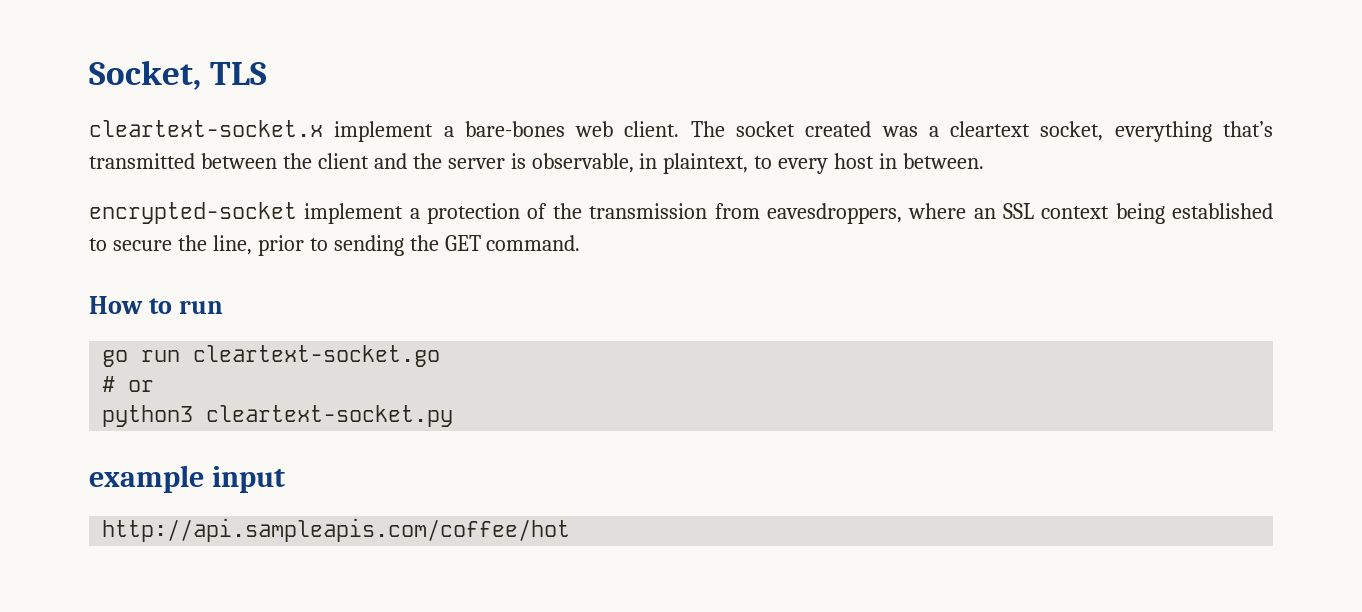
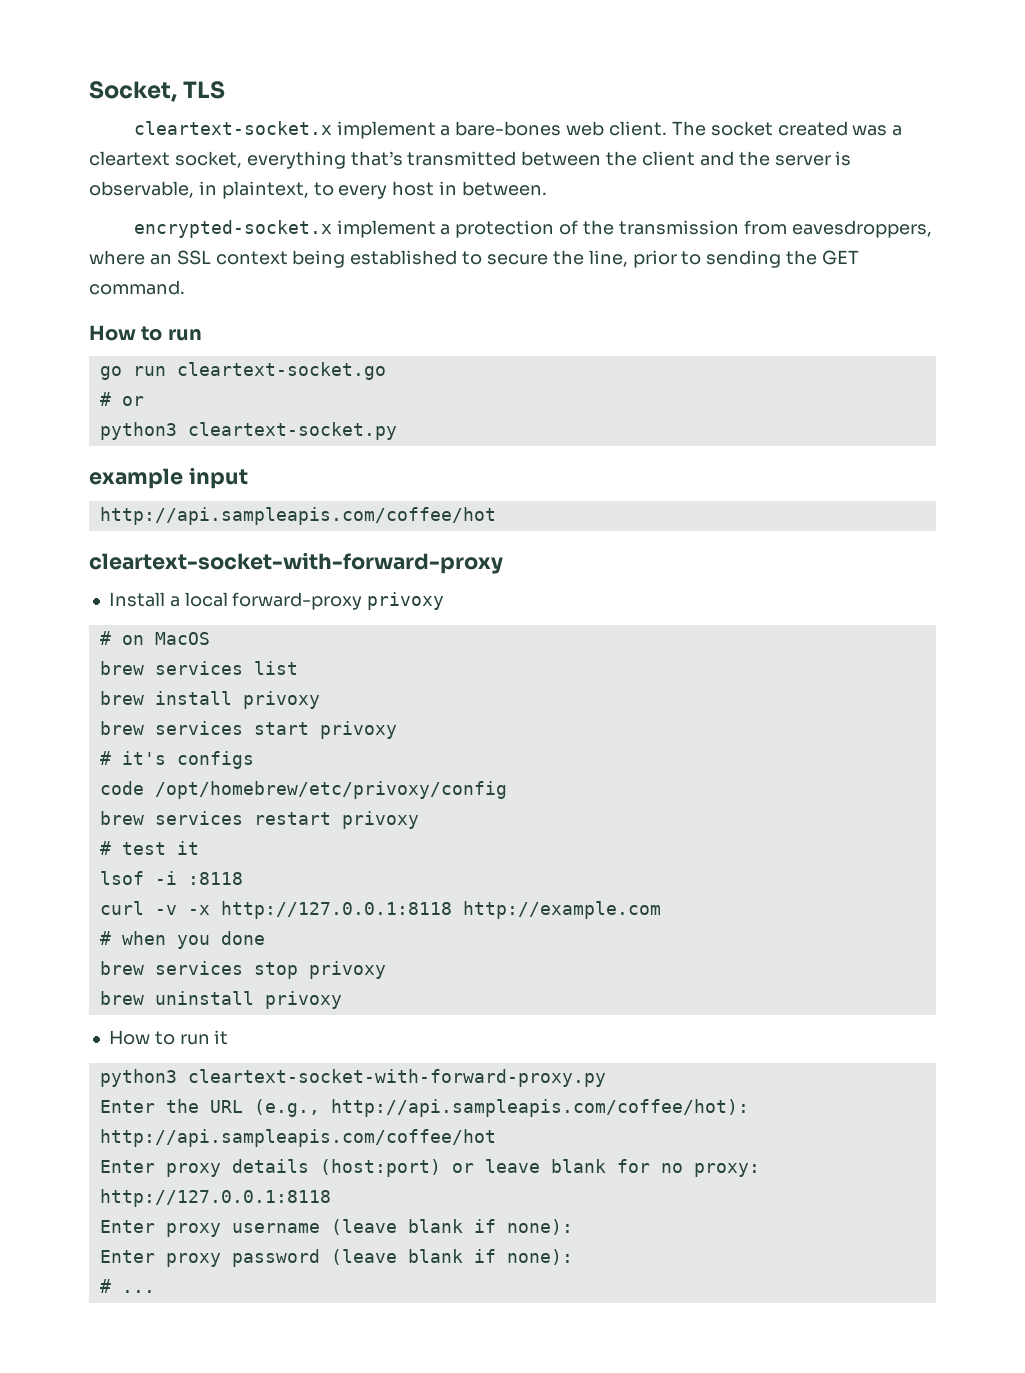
[89,202,297,224] encrypted-socket -> [133,220,332,238] encrypted-socket.x
(571, 530) none -> [89,552,503,574] [108,592,445,610] [99,631,210,645] [99,661,298,675] [99,691,320,709] [99,721,397,739] [99,751,254,769] [99,781,507,799] [99,811,419,829] [99,841,199,855] [99,871,243,885] [99,901,661,919] [99,931,265,949] [99,961,386,979] [99,991,342,1009] [108,1030,229,1045] [99,1069,606,1087] [99,1099,749,1117] [99,1129,496,1147] [99,1159,760,1177] [99,1189,331,1207] [99,1219,573,1237] [99,1249,573,1267] [99,1279,155,1293] // cleartext-socket-with-forward-proxy // Install a local forward-proxy privoxy // # on MacOS // brew services list // brew install privoxy // brew services start privoxy // # it's configs // code /opt/homebrew/etc/privoxy/config // brew services restart privoxy // # test it // lsof -i :8118 // curl -v -x http://127.0.0.1:8118 http://example.com // # when you done // brew services stop privoxy // brew uninstall privoxy // How to run it // python3 cleartext-socket-with-forward-proxy.py // Enter the URL (e.g., http://api.sampleapis.com/coffee/hot): http://api.sampleapis.com/coffee/hot // Enter proxy details (host:port) or leave blank for no proxy: http://127.0.0.1:8118 // Enter proxy username (leave blank if none): // Enter proxy password (leave blank if none): // # ...

